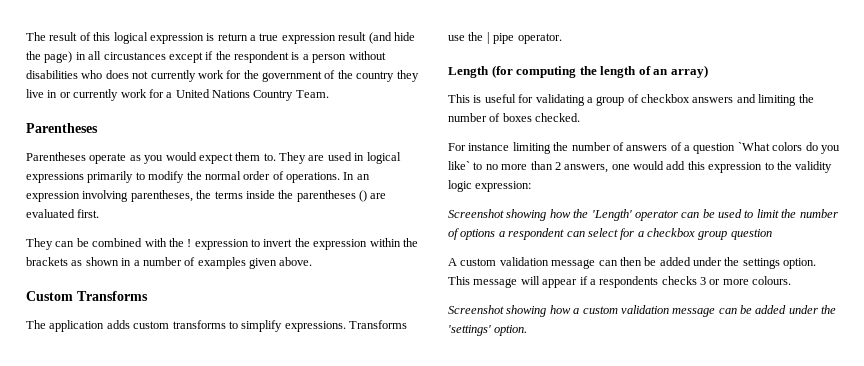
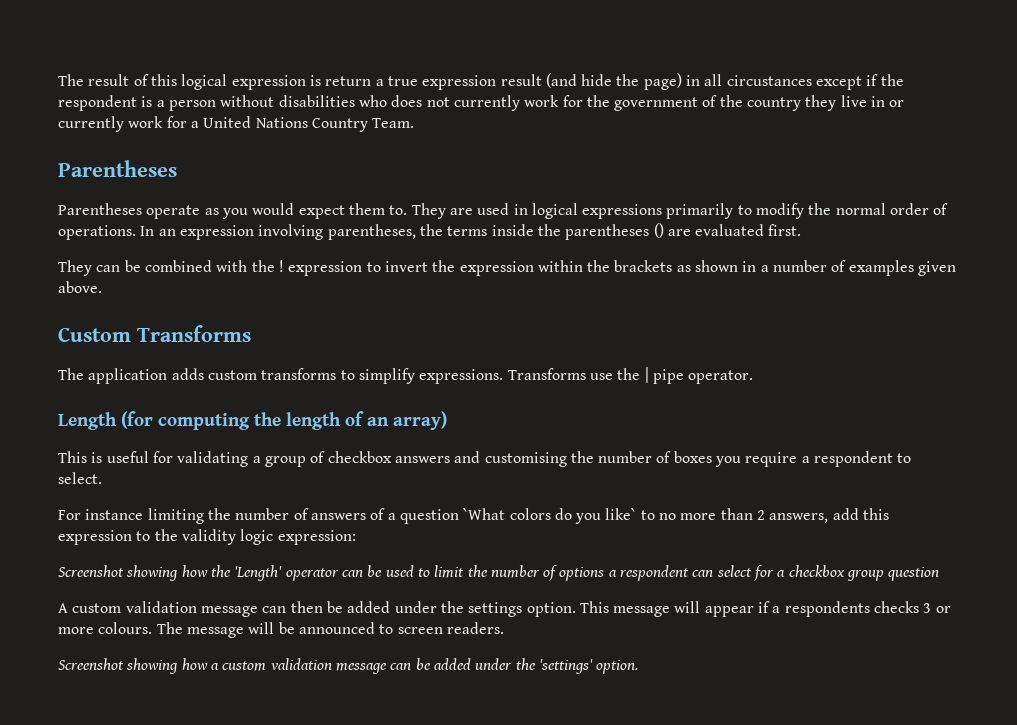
[758,94,797,106] limiting -> [484,452,567,467] customising
[535,113,581,122] checked. -> [715,451,912,467] [58,472,102,484] you require a respondent to select.
[611,161,664,170] one would -> (829, 518) none
(792, 280) none -> [156,622,504,638] The message will be announced to screen readers.

